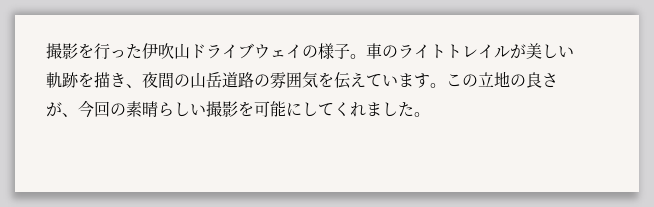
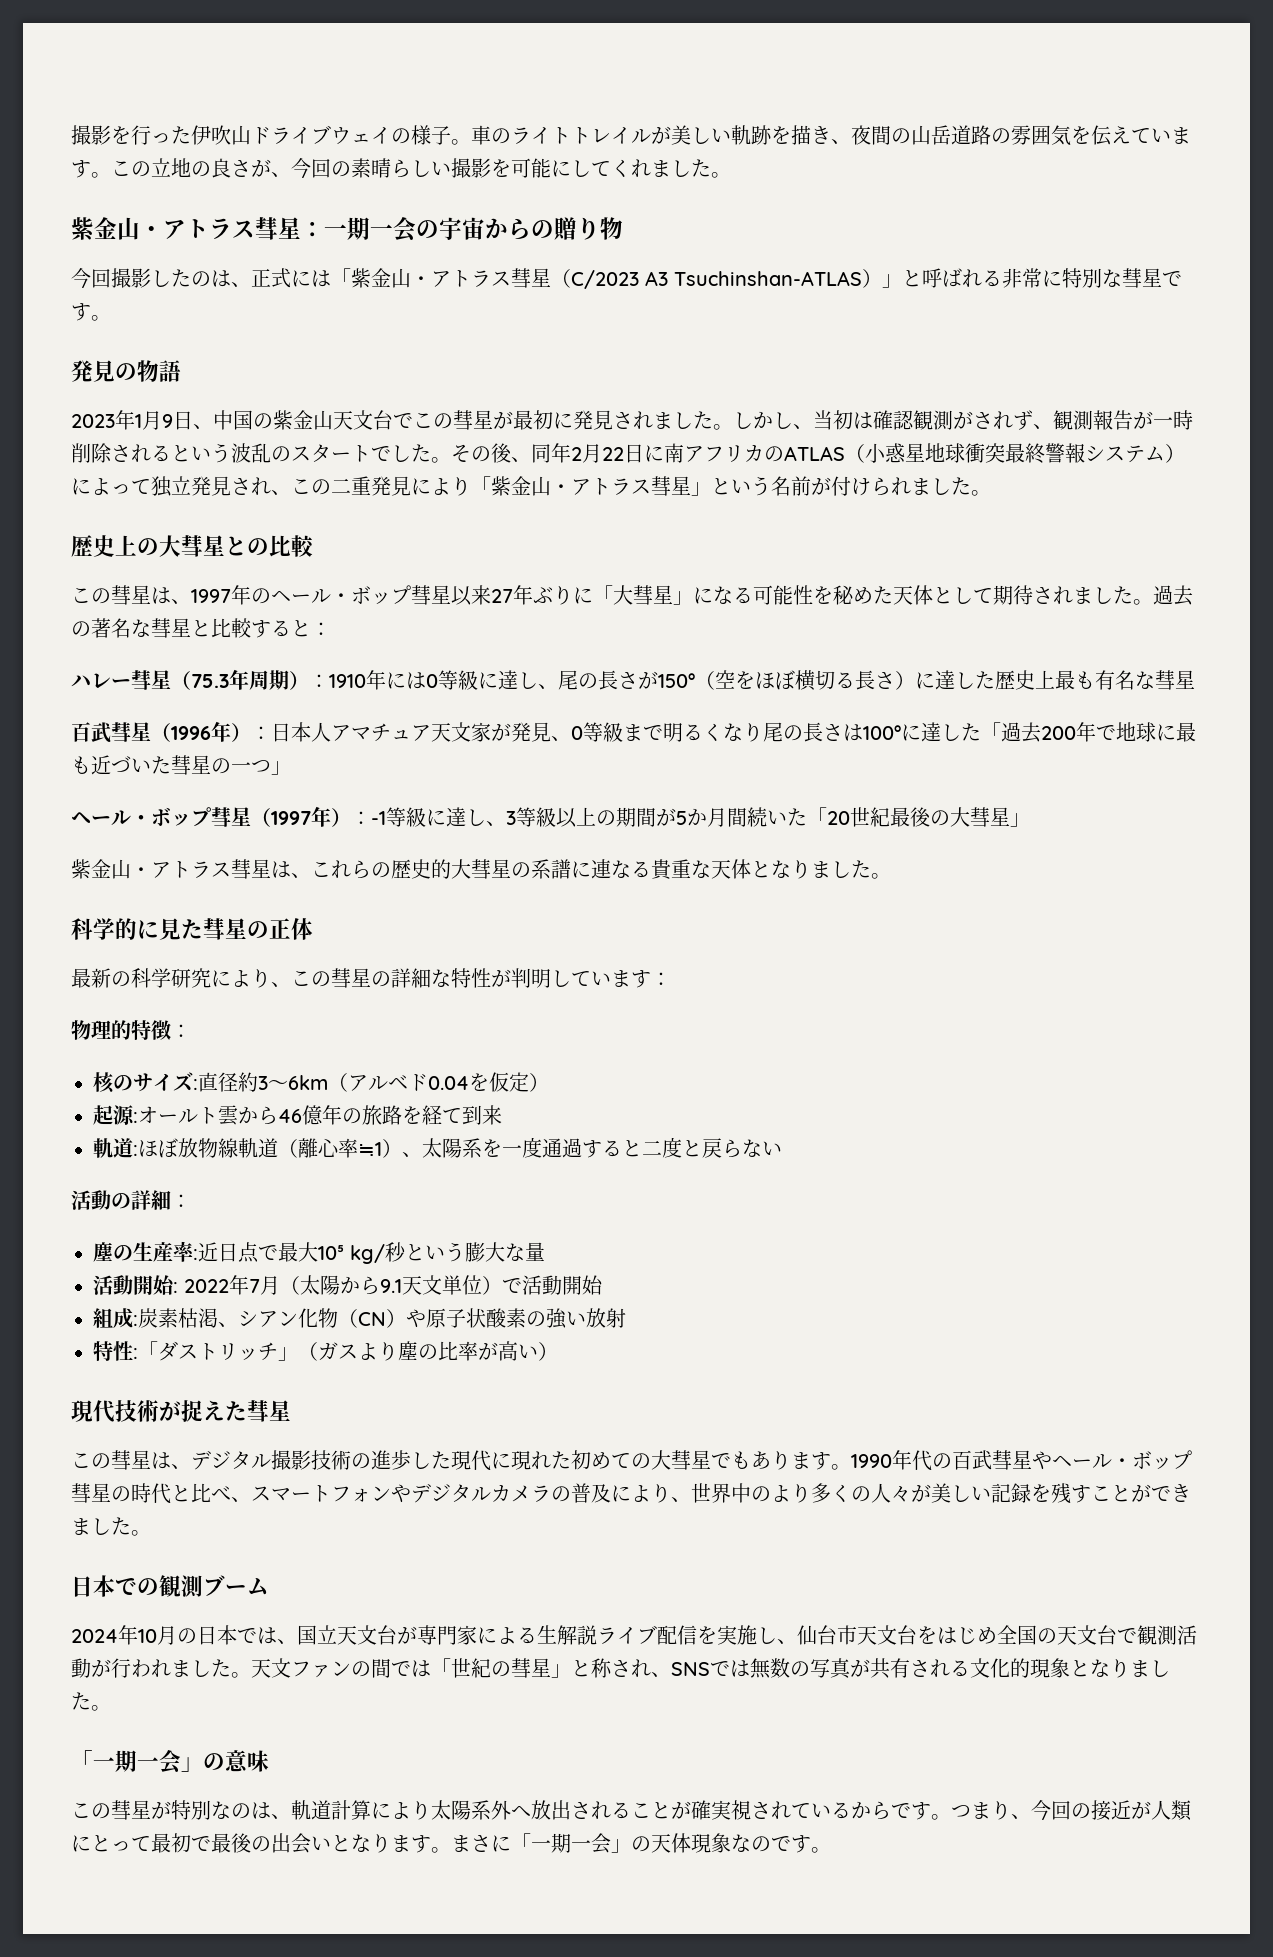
(430, 114) none -> [71,217,623,242] [71,268,1182,289] [71,303,111,321] [71,360,181,382] [71,410,1193,430] [71,443,1185,464] [71,476,991,497] [71,535,314,557] [71,585,1193,606] [71,618,331,638] [71,669,1195,691] [71,721,1196,743] [71,755,291,775] [71,806,1030,828] [71,859,891,880] [71,918,313,940] [71,968,671,988] [71,1020,191,1040] [93,1072,549,1093] [93,1105,502,1126] [93,1137,782,1158] [71,1190,191,1210] [93,1241,545,1264] [93,1275,603,1295] [93,1308,626,1329] [93,1341,558,1361] [71,1400,291,1423] [71,1450,1192,1471] [71,1483,1191,1504] [71,1517,151,1536] [71,1575,269,1598] [71,1625,1197,1645] [71,1658,1170,1679] [71,1692,111,1711] [71,1750,269,1774] [71,1800,1192,1821] [71,1833,831,1854] // 紫金山・アトラス彗星：一期一会の宇宙からの贈り物 // 今回撮影したのは、正式には「紫金山・アトラス彗星（C/2023 A3 Tsuchinshan-ATLAS）」と呼ばれる非常に特別な彗星です。 // 発見の物語 // 2023年1月9日、中国の紫金山天文台でこの彗星が最初に発見されました。しかし、当初は確認観測がされず、観測報告が一時削除されるという波乱のスタートでした。その後、同年2月22日に南アフリカのATLAS（小惑星地球衝突最終警報システム）によって独立発見され、この二重発見により「紫金山・アトラス彗星」という名前が付けられました。 // 歴史上の大彗星との比較 // この彗星は、1997年のヘール・ボップ彗星以来27年ぶりに「大彗星」になる可能性を秘めた天体として期待されました。過去の著名な彗星と比較すると： // ハレー彗星（75.3年周期）：1910年には0等級に達し、尾の長さが150°（空をほぼ横切る長さ）に達した歴史上最も有名な彗星 // 百武彗星（1996年）：日本人アマチュア天文家が発見、0等級まで明るくなり尾の長さは100°に達した「過去200年で地球に最も近づいた彗星の一つ」 // ヘール・ボップ彗星（1997年）：-1等級に達し、3等級以上の期間が5か月間続いた「20世紀最後の大彗星」 // 紫金山・アトラス彗星は、これらの歴史的大彗星の系譜に連なる貴重な天体となりました。 // 科学的に見た彗星の正体 // 最新の科学研究により、この彗星の詳細な特性が判明しています： // 物理的特徴： // 核のサイズ:直径約3～6km（アルベド0.04を仮定） // 起源:オールト雲から46億年の旅路を経て到来 // 軌道:ほぼ放物線軌道（離心率≒1）、太陽系を一度通過すると二度と戻らない // 活動の詳細： // 塵の生産率:近日点で最大10⁵ kg/秒という膨大な量 // 活動開始: 2022年7月（太陽から9.1天文単位）で活動開始 // 組成:炭素枯渇、シアン化物（CN）や原子状酸素の強い放射 // 特性:「ダストリッチ」（ガスより塵の比率が高い） // 現代技術が捉えた彗星 // この彗星は、デジタル撮影技術の進歩した現代に現れた初めての大彗星でもあります。1990年代の百武彗星やヘール・ボップ彗星の時代と比べ、スマートフォンやデジタルカメラの普及により、世界中のより多くの人々が美しい記録を残すことができました。 // 日本での観測ブーム // 2024年10月の日本では、国立天文台が専門家による生解説ライブ配信を実施し、仙台市天文台をはじめ全国の天文台で観測活動が行われました。天文ファンの間では「世紀の彗星」と称され、SNSでは無数の写真が共有される文化的現象となりました。 // 「一期一会」の意味 // この彗星が特別なのは、軌道計算により太陽系外へ放出されることが確実視されているからです。つまり、今回の接近が人類にとって最初で最後の出会いとなります。まさに「一期一会」の天体現象なのです。

